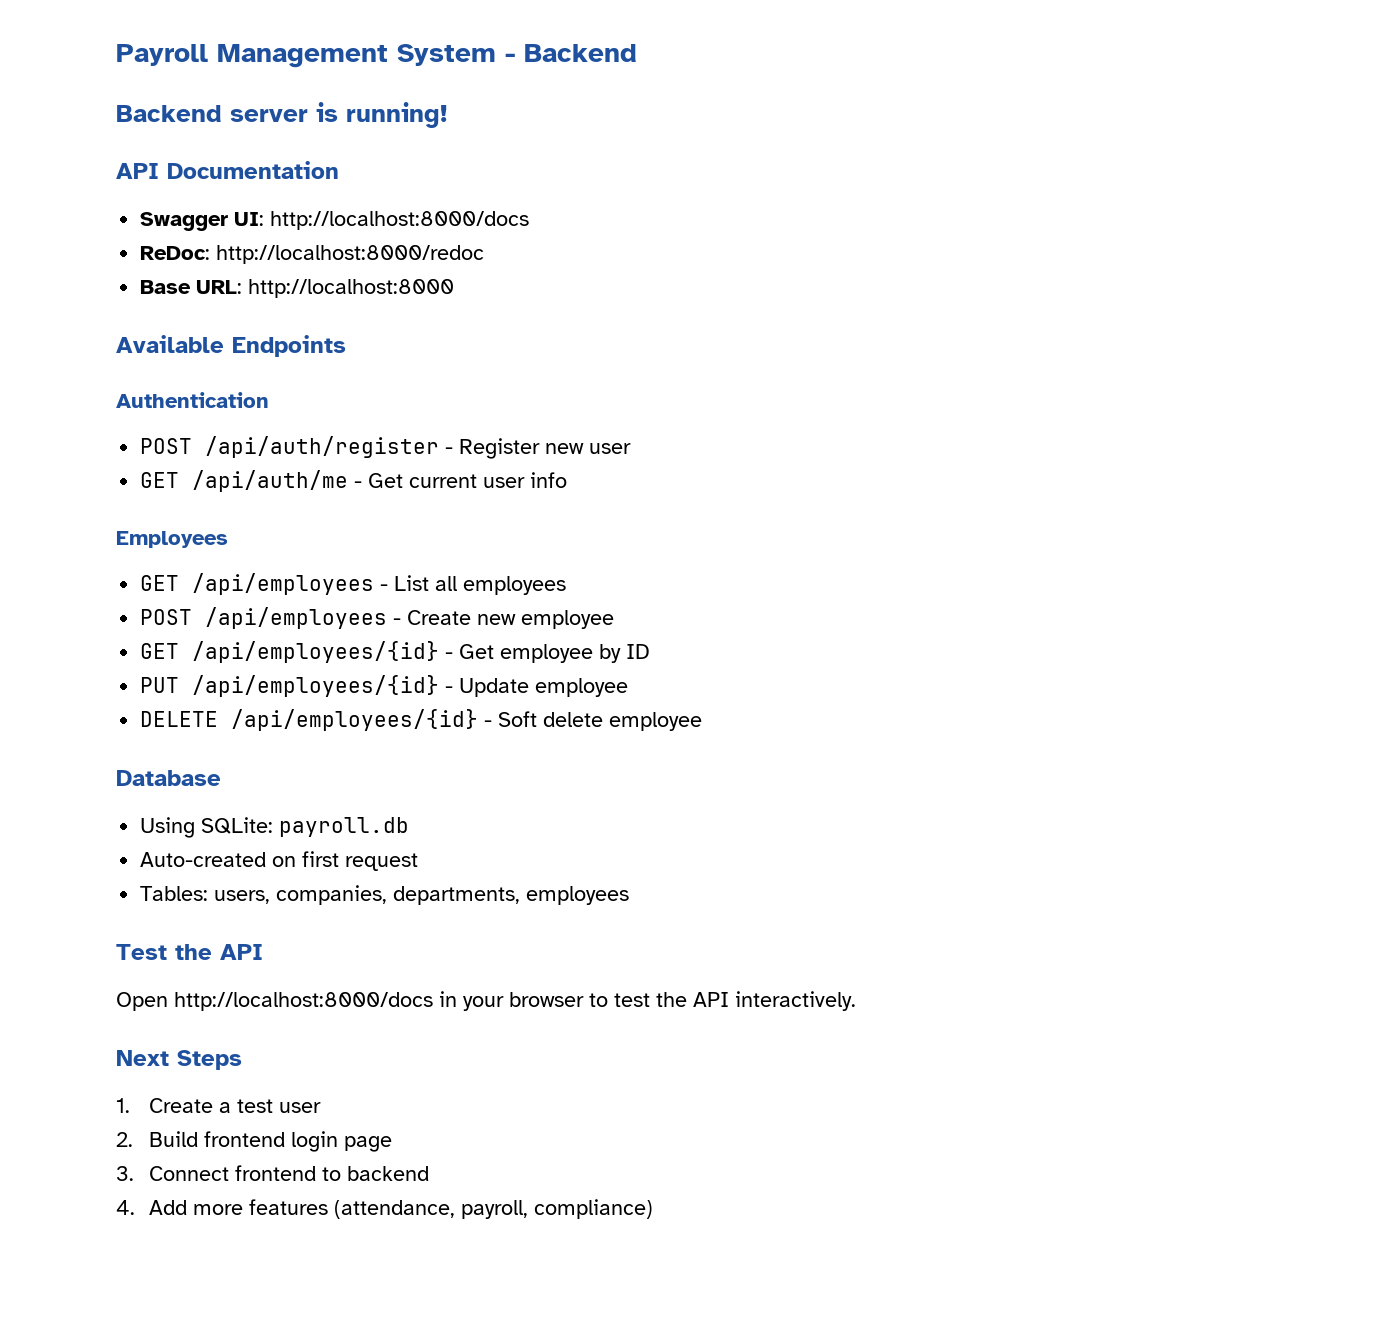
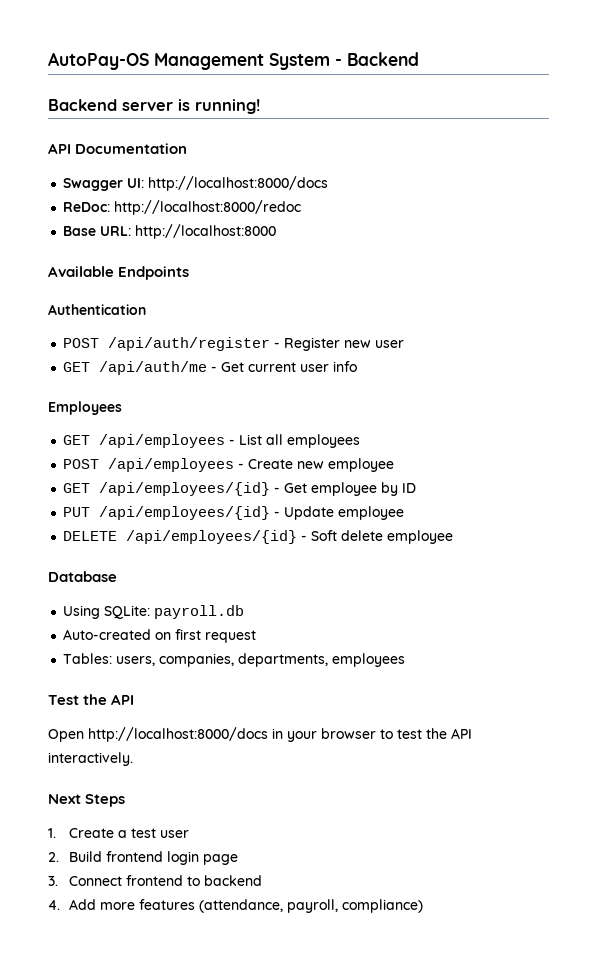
[116,44,208,66] Payroll -> [48,52,149,70] AutoPay-OS

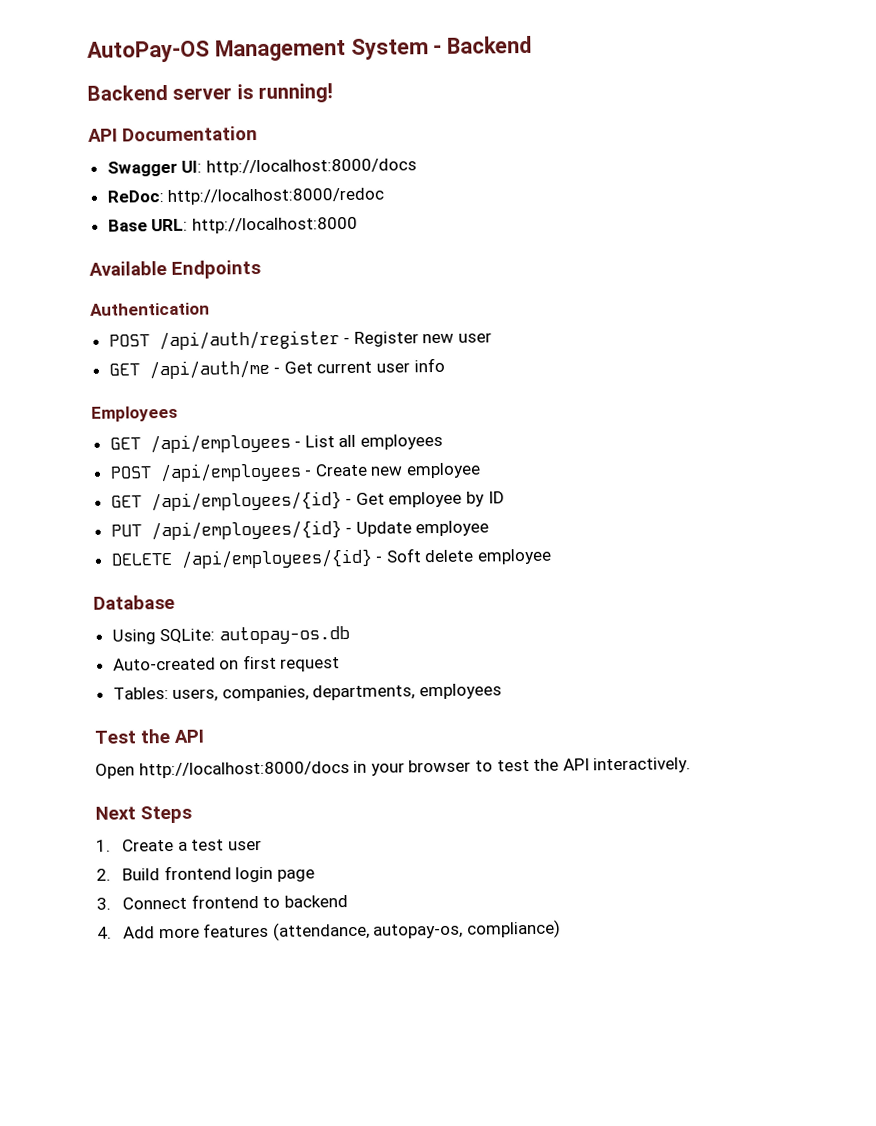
[154,605,245,619] payroll.db -> [218,625,350,645] autopay-os.db
[287,899,339,913] payroll, -> [373,923,464,939] autopay-os,

